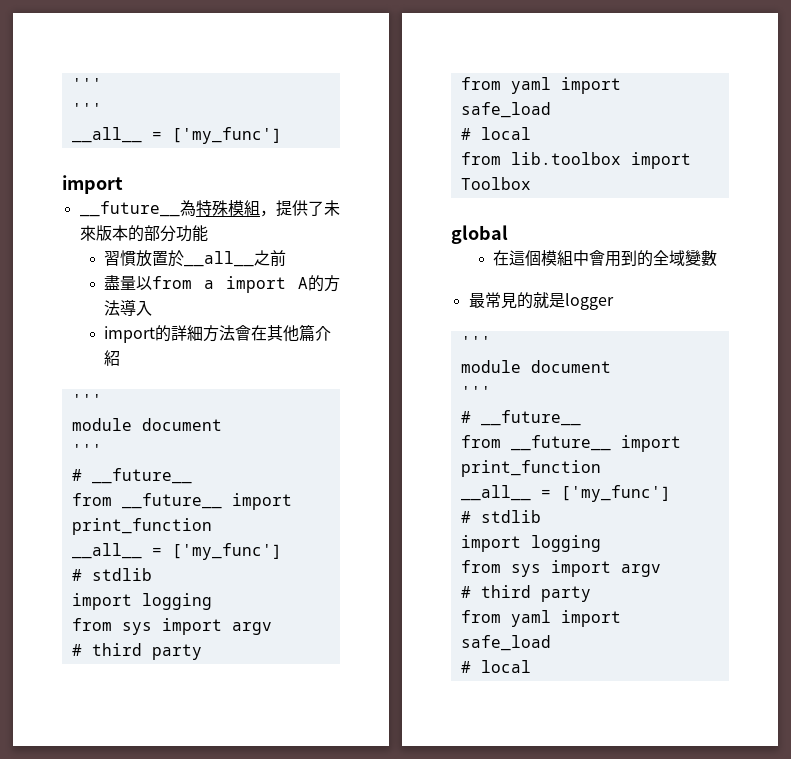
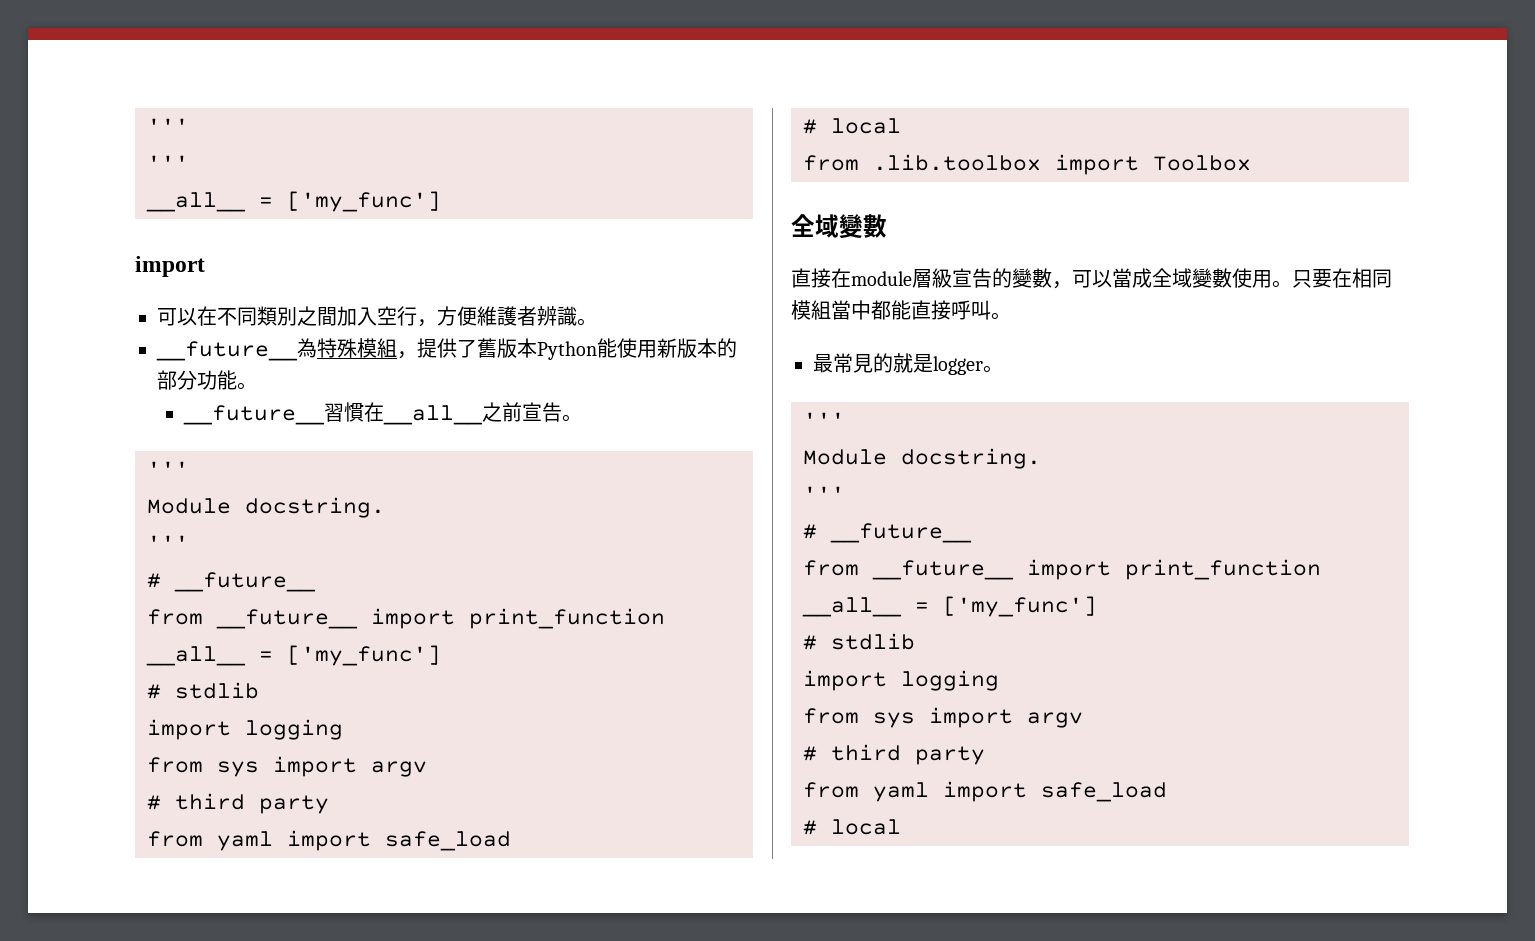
(123, 184) none -> [157,306,597,327] // 可以在不同類別之間加入空行，方便維護者辨識。
[323,200,340,216] [79,225,96,241] 未來 -> [477,338,677,360] 舊版本Python能使用新
[104,250,185,267] // 習慣放置於 -> [237,382,257,390] [182,402,384,425] 。 // __future__習慣在
[104,275,340,293] [104,299,153,316] [104,324,332,343] [104,350,121,366] [71,394,102,406] [71,418,222,431] // 盡量以from a import A的方法導入 // import的詳細方法會在其他篇介紹 // ''' // module document -> [521,402,582,422] [147,461,189,476] [147,497,385,518] 宣告。 // ''' // Module docstring.
[510,152,621,165] lib.toolbox -> [873,154,1041,171] .lib.toolbox
[451,225,508,244] [493,249,718,267] global // 在這個模組中會用到的全域變數 -> [791,214,887,239] [791,268,1392,289] [791,300,1011,320] 全域變數 // 直接在module層級宣告的變數，可以當成全域變數使用。只要在相同模組當中都能直接呼叫。
[460,336,491,348] [460,360,611,373] // ''' // module document -> [983,365,1003,373] [803,412,845,427] [803,448,1041,469] 。 // ''' // Module docstring.

